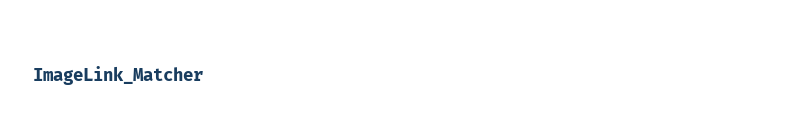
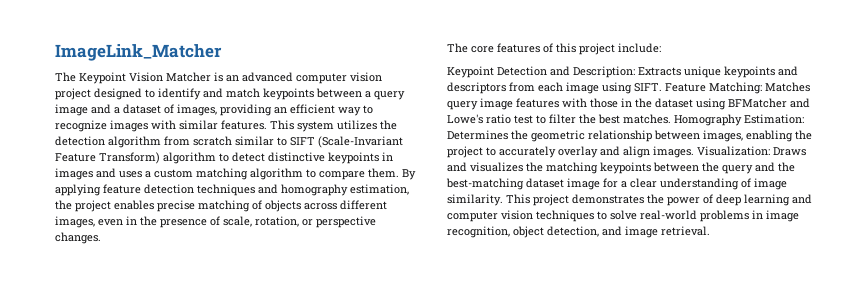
(203, 75) none -> [55,72,382,84] [55,88,405,100] [55,104,373,116] [55,120,397,132] [55,136,403,148] [55,152,393,164] [55,168,416,180] [55,184,409,196] [55,200,387,212] [55,216,376,228] [55,232,101,244] [447,43,661,55] [447,66,798,78] [447,82,810,94] [447,98,810,110] [447,114,804,126] [447,130,812,142] [447,146,806,158] [447,162,795,174] [446,178,787,190] [447,194,812,206] [447,210,799,222] [447,226,710,238] // The Keypoint Vision Matcher is an advanced computer vision project designed to identify and match keypoints between a query image and a dataset of images, providing an efficient way to recognize images with similar features. This system utilizes the detection algorithm from scratch similar to SIFT (Scale-Invariant Feature Transform) algorithm to detect distinctive keypoints in images and uses a custom matching algorithm to compare them. By applying feature detection techniques and homography estimation, the project enables precise matching of objects across different images, even in the presence of scale, rotation, or perspective changes. // The core features of this project include: // Keypoint Detection and Description: Extracts unique keypoints and descriptors from each image using SIFT. Feature Matching: Matches query image features with those in the dataset using BFMatcher and Lowe's ratio test to filter the best matches. Homography Estimation: Determines the geometric relationship between images, enabling the project to accurately overlay and align images. Visualization: Draws and visualizes the matching keypoints between the query and the best-matching dataset image for a clear understanding of image similarity. This project demonstrates the power of deep learning and computer vision techniques to solve real-world problems in image recognition, object detection, and image retrieval.

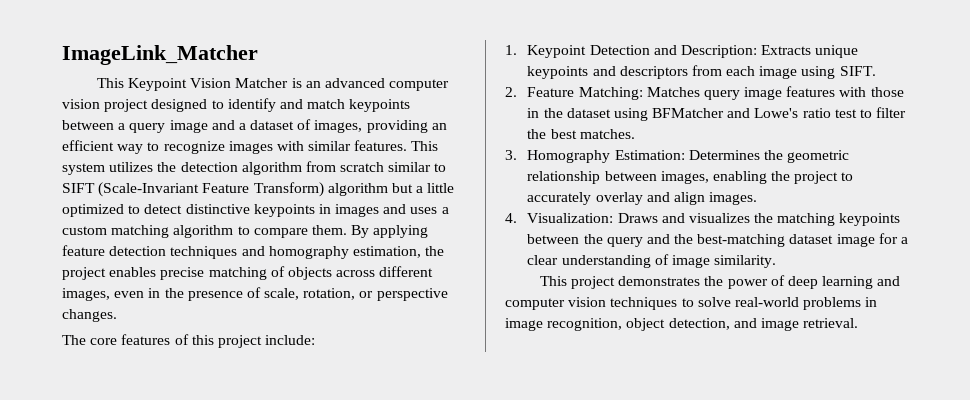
[55,72,76,82] The -> [96,78,124,88] This
(216, 158) none -> [391,183,455,193] [62,204,124,217] but a little optimized
(661, 48) none -> [505,45,517,55] 1.
(662, 87) none -> [505,87,517,97] // 2.
(671, 119) none -> [505,150,517,160] // 3.
(694, 152) none -> [505,213,517,223] // 4.
(503, 200) none -> (777, 261) //

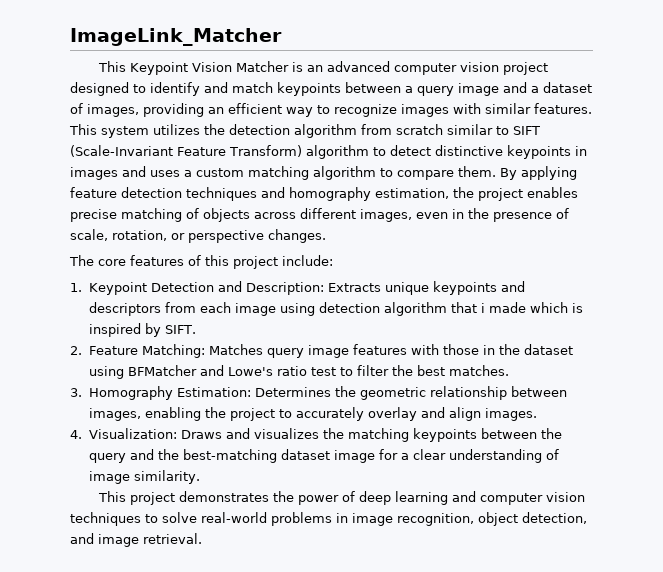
[391,183,455,193] [62,204,124,217] but a little optimized -> (369, 152) none
(836, 72) none -> [319,302,584,316] [89,323,162,337] detection algorithm that i made which is inspired by

